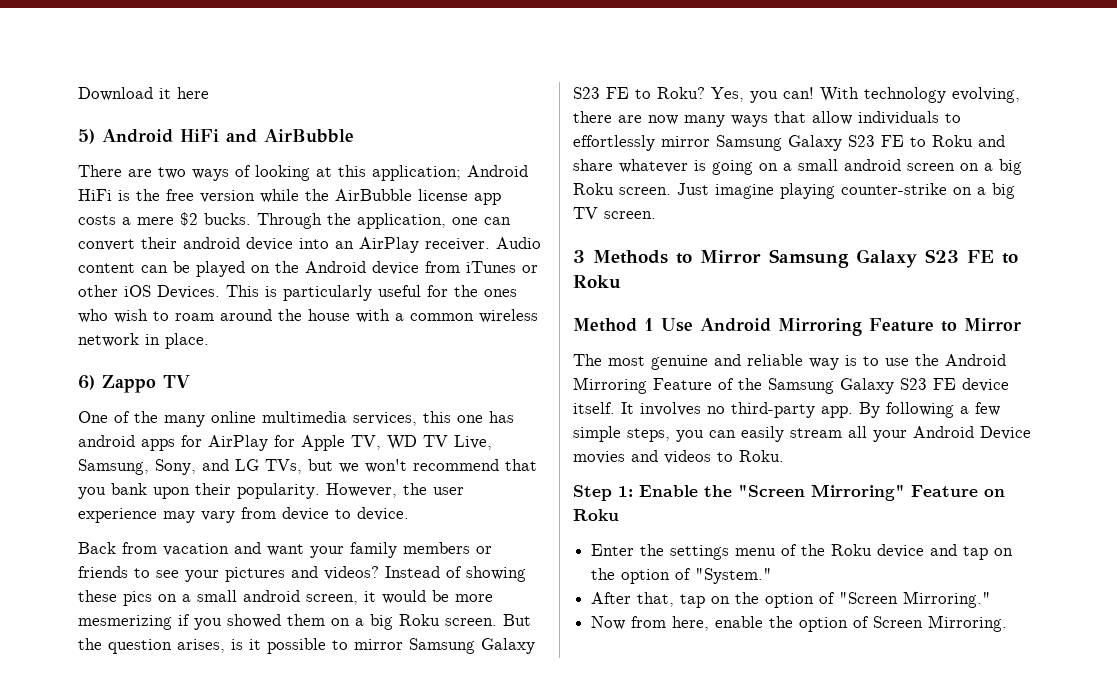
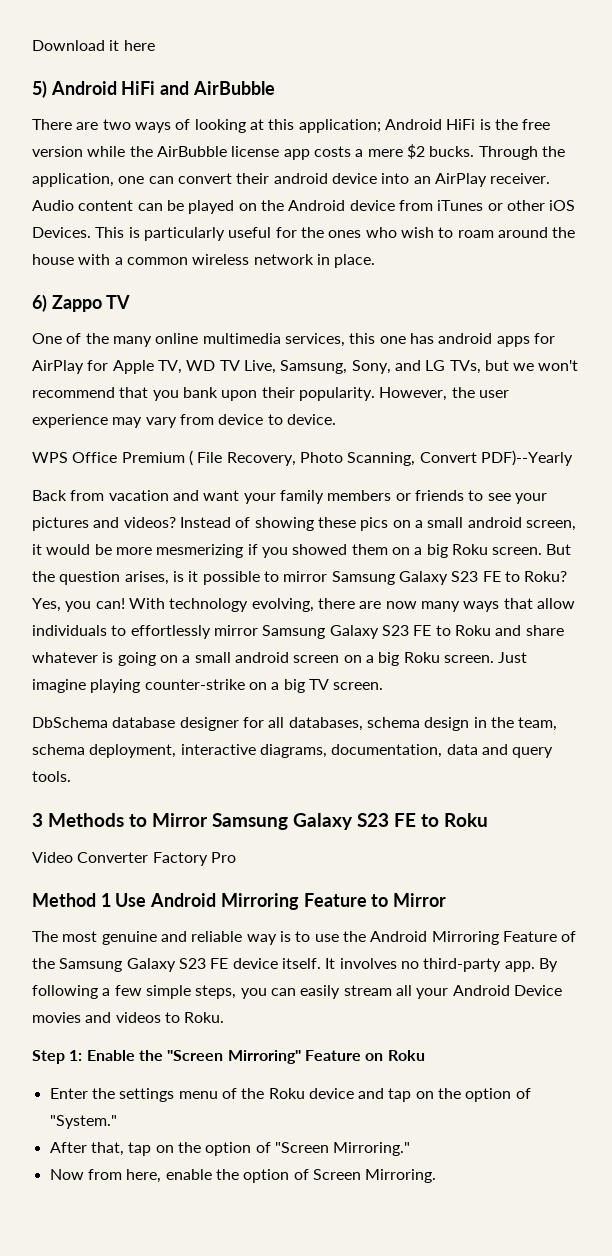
(409, 514) none -> [32,450,573,466] // WPS Office Premium ( File Recovery, Photo Scanning, Convert PDF)--Yearly
(656, 215) none -> [32,717,558,731] [32,744,554,758] [32,771,71,782] // DbSchema database designer for all databases, schema design in the team, schema deployment, interactive diagrams, documentation, data and query tools.
(621, 282) none -> [32,852,236,866] // Video Converter Factory Pro

